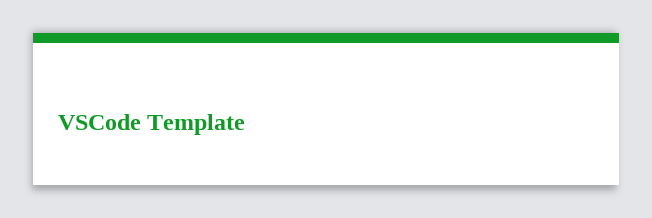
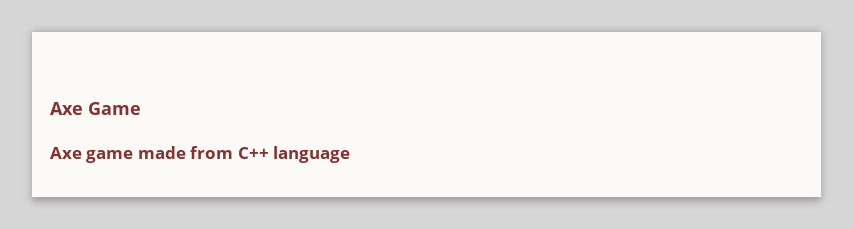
[58,114,246,135] VSCode Template -> [50,102,141,115] [50,146,351,163] Axe Game // Axe game made from C++ language

